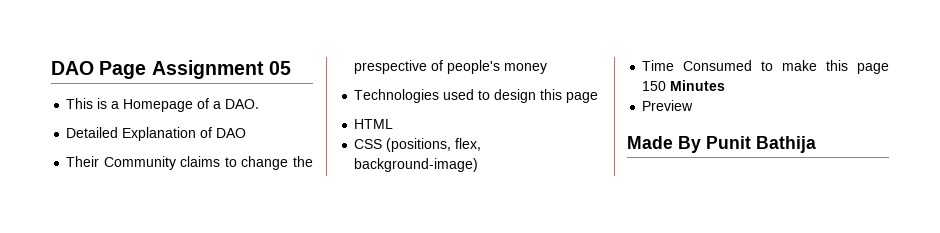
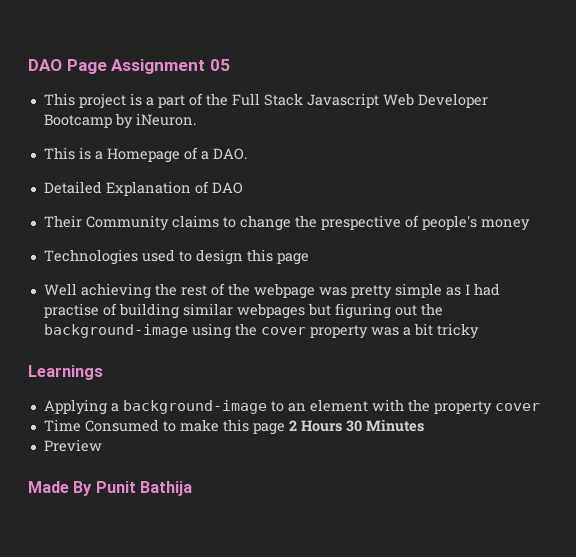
(291, 68) none -> [43,93,488,109] [43,113,196,129] // This project is a part of the Full Stack Javascript Web Developer Bootcamp by iNeuron.
[354,119,394,129] [354,138,482,152] [354,158,479,172] HTML // CSS (positions, flex, background-image) -> [43,283,500,299] [43,303,443,319] [43,323,479,339] [28,365,103,380] [43,399,540,415] Well achieving the rest of the webpage was pretty simple as I had practise of building similar webpages but figuring out the background-image using the cover property was a bit tricky // Learnings // Applying a background-image to an element with the property cover
[642,81,667,91] 150 -> [288,420,362,432] 2 Hours 30

